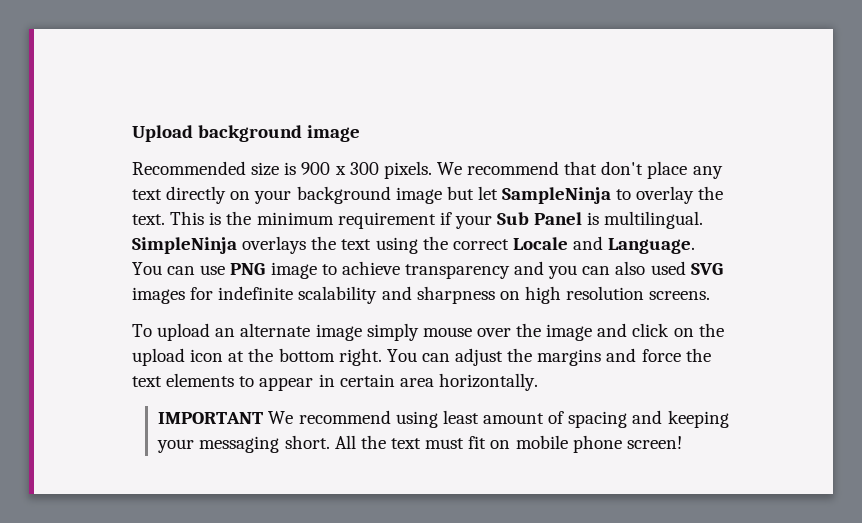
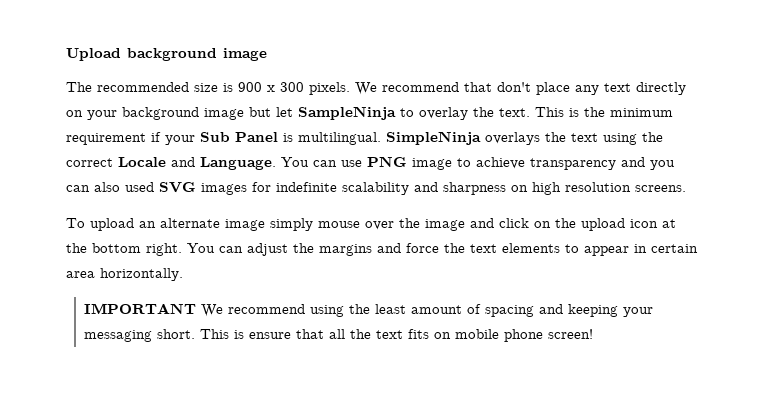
[132,161,246,175] Recommended -> [66,82,189,92] The recommended
(438, 419) none -> [348,304,370,314] the
[334,435,487,449] All the text must fit -> [199,329,429,339] This is ensure that all the text fits

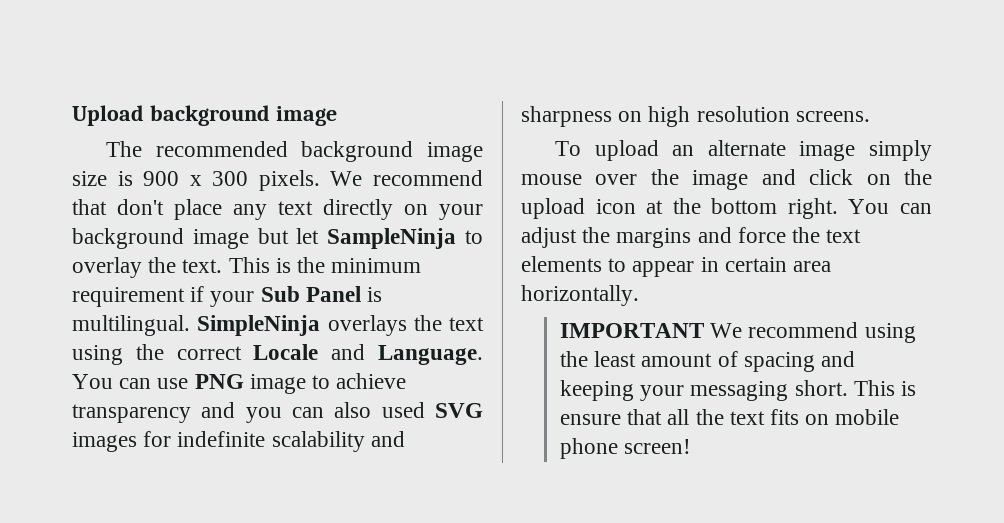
(189, 87) none -> [301,141,483,162] background image

